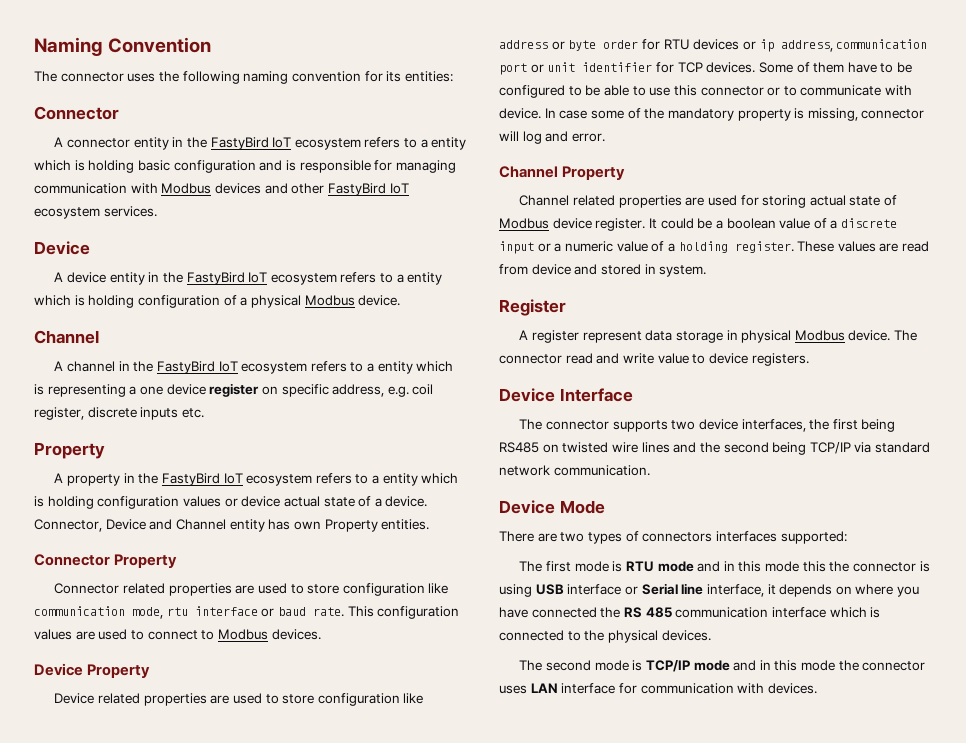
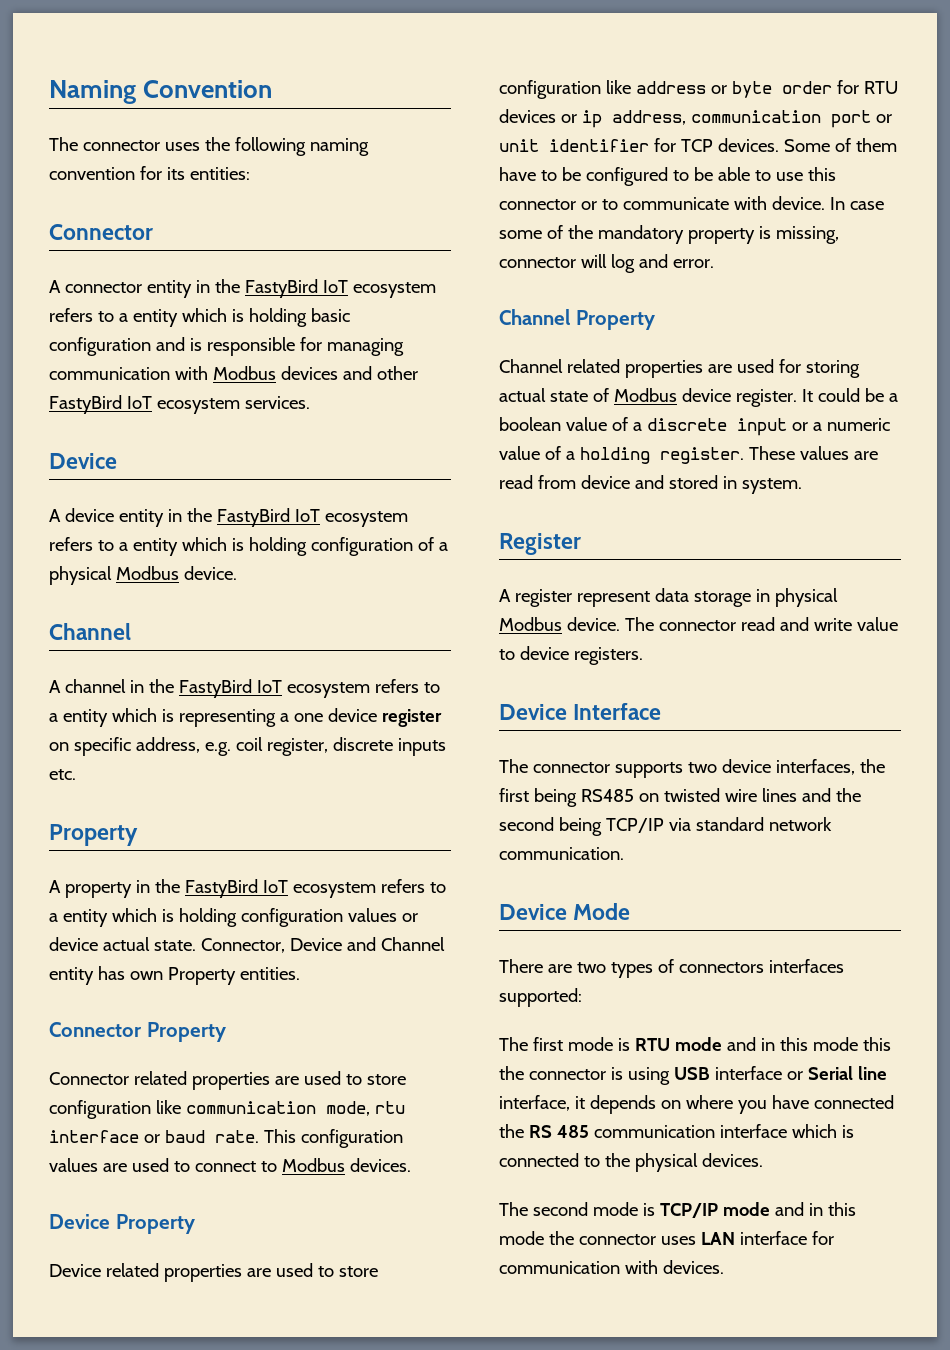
[323,496,428,507] state of a device. -> [153,940,196,951] state.

